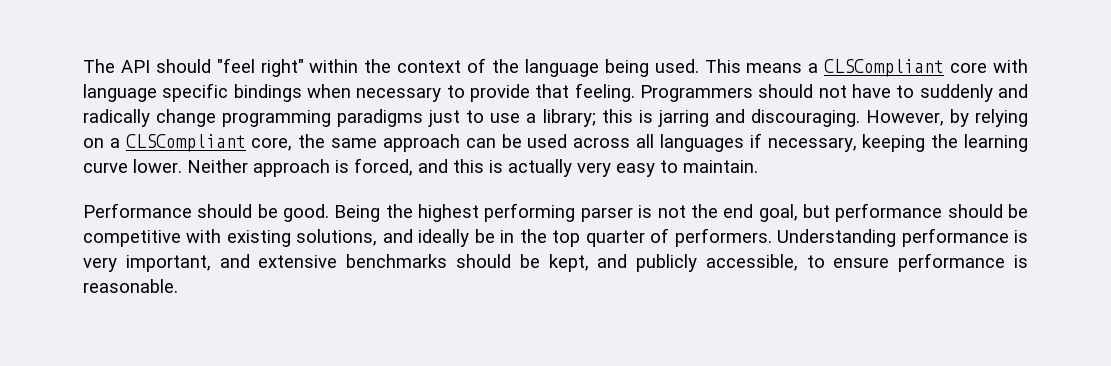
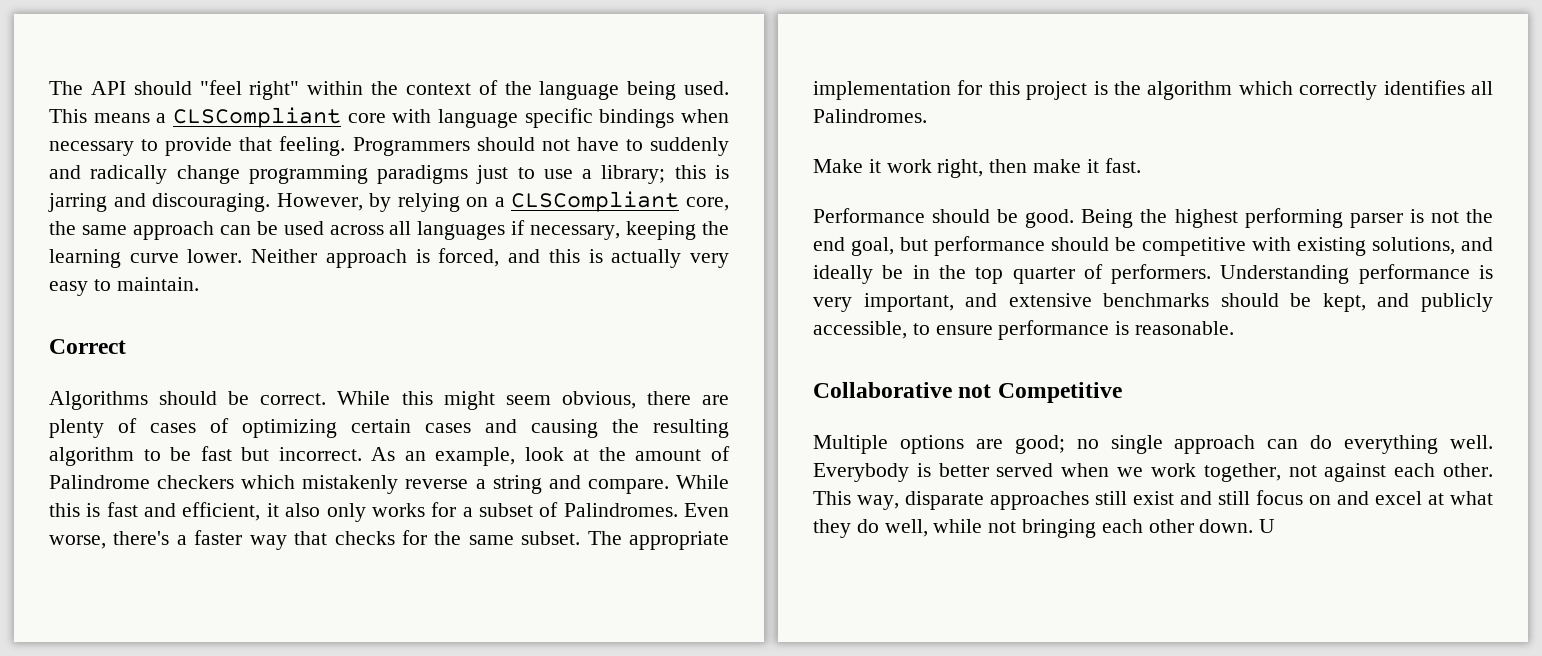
(758, 166) none -> [49,339,126,354] [49,391,730,410] [49,418,729,438] [49,446,731,466] [49,475,729,494] [49,502,729,522] [49,530,729,550] [813,80,1493,100] [813,109,927,123] [813,158,1141,178] // Correct // Algorithms should be correct. While this might seem obvious, there are plenty of cases of optimizing certain cases and causing the resulting algorithm to be fast but incorrect. As an example, look at the amount of Palindrome checkers which mistakenly reverse a string and compare. While this is fast and efficient, it also only works for a subset of Palindromes. Even worse, there's a faster way that checks for the same subset. The appropriate implementation for this project is the algorithm which correctly identifies all Palindromes. // Make it work right, then make it fast.
(178, 286) none -> [813,382,1122,403] [813,435,1493,454] [813,463,1493,482] [813,490,1493,510] [813,519,1276,538] // Collaborative not Competitive // Multiple options are good; no single approach can do everything well. Everybody is better served when we work together, not against each other. This way, disparate approaches still exist and still focus on and excel at what they do well, while not bringing each other down. U

